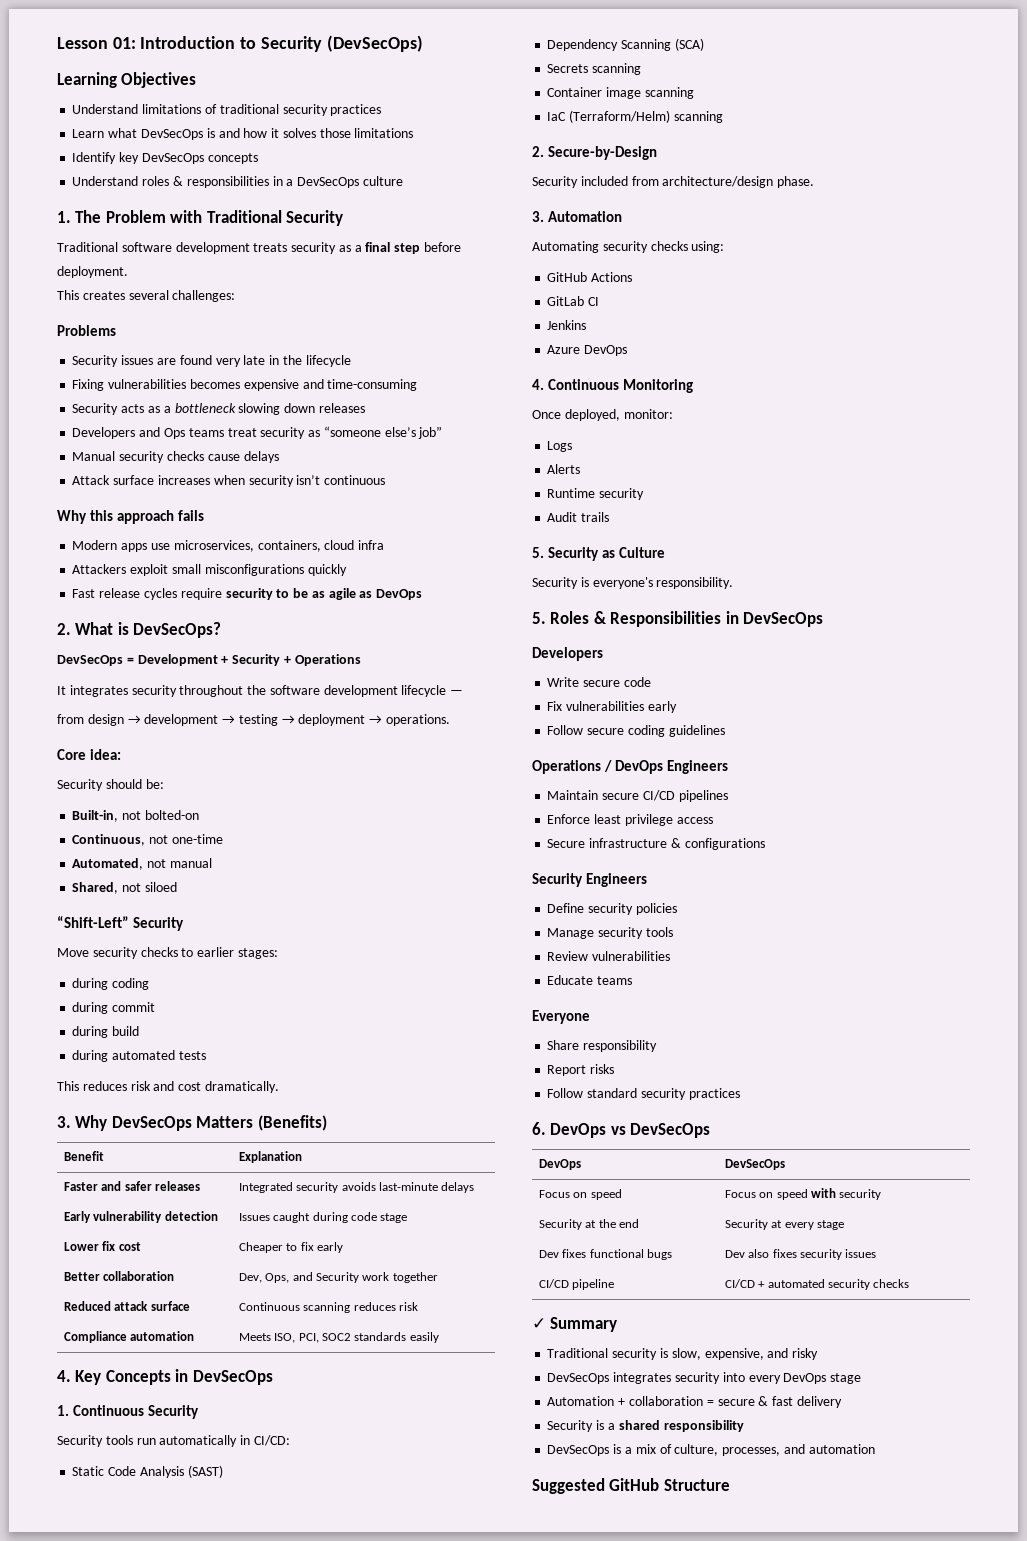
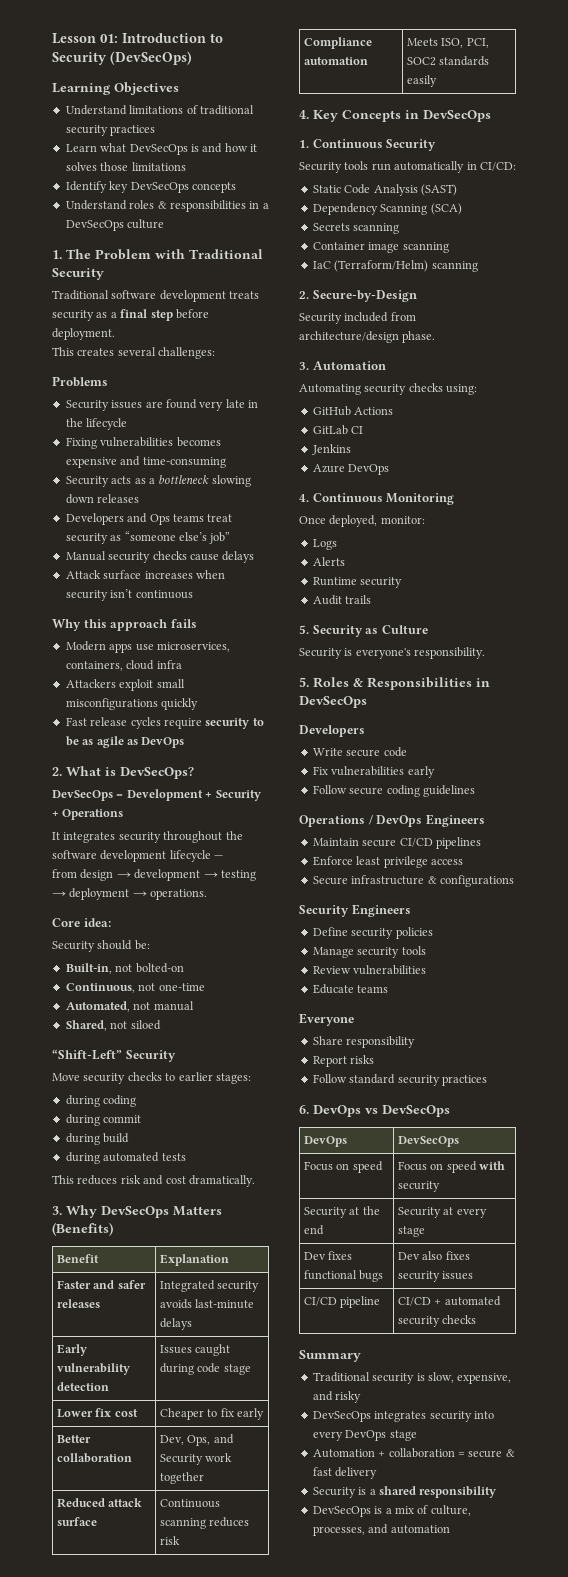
[532,1318,546,1329] ✓ -> (477, 1319) none
[532,1478,730,1494] // Suggested GitHub Structure -> (450, 1529) none

